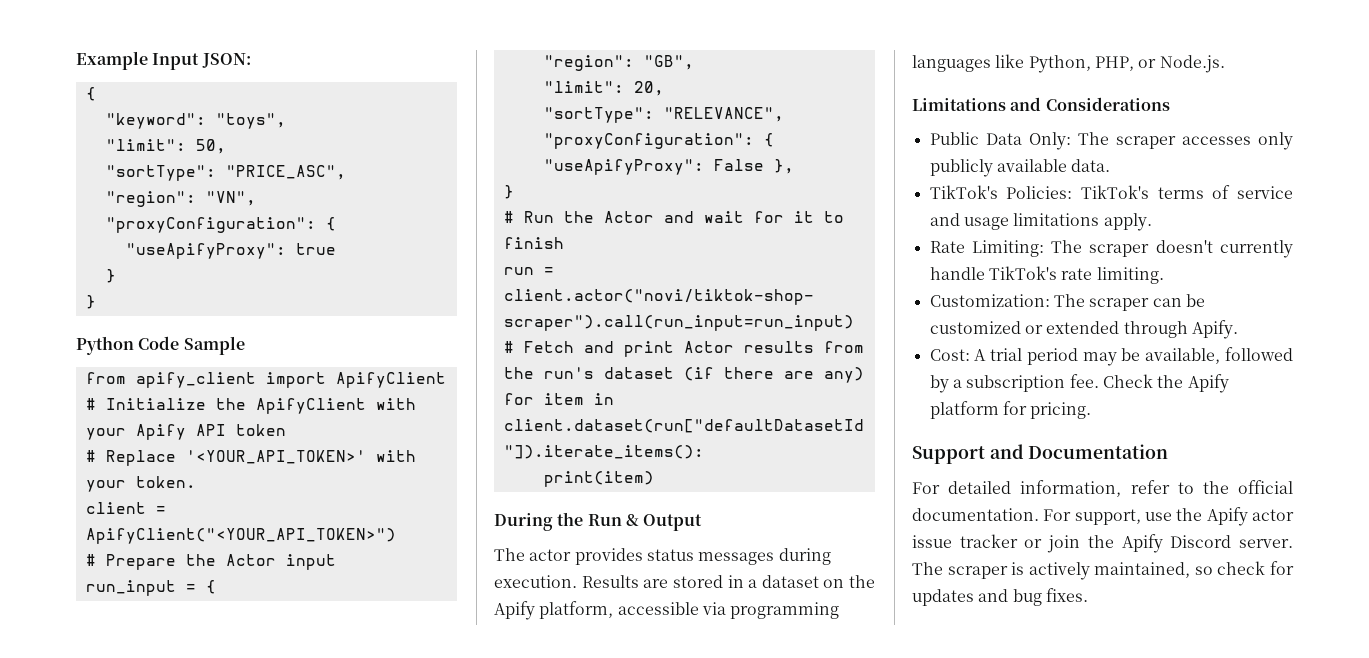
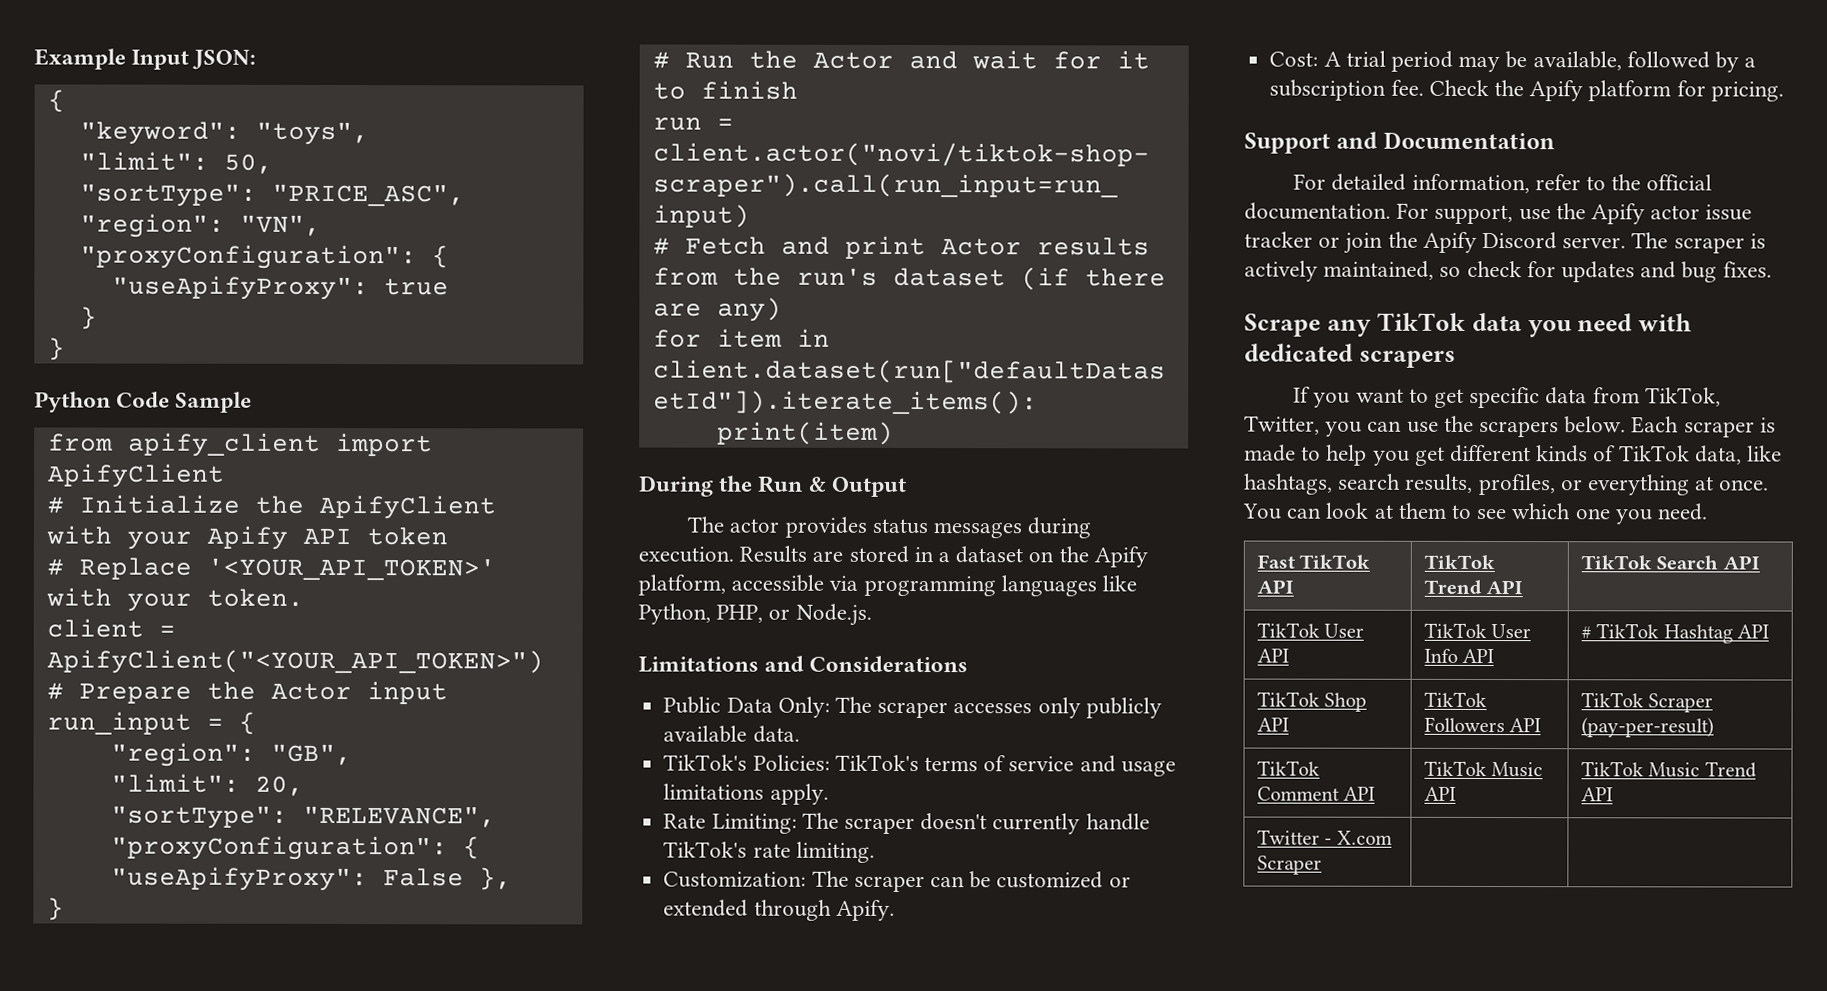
(1088, 595) none -> [1244,312,1693,338] [1244,343,1456,368] [1293,386,1721,409] [1244,415,1776,438] [1244,444,1783,466] [1244,473,1770,496] [1242,502,1708,525] [1256,554,1371,569] [1256,579,1294,594] [1423,554,1495,570] [1423,579,1524,595] [1580,555,1760,570] [1256,622,1365,638] [1256,648,1289,663] [1423,622,1532,639] [1423,648,1495,664] [1580,623,1770,644] [1256,691,1368,712] [1256,717,1289,732] [1423,691,1487,708] [1423,716,1542,733] [1580,692,1714,713] [1580,717,1714,738] [1256,760,1320,776] [1256,786,1376,801] [1423,760,1544,778] [1423,786,1456,801] [1580,761,1757,778] [1580,787,1613,802] [1256,829,1393,845] [1256,855,1322,875] // Scrape any TikTok data you need with dedicated scrapers // If you want to get specific data from TikTok, Twitter, you can use the scrapers below. Each scraper is made to help you get different kinds of TikTok data, like hashtags, search results, profiles, or everything at once. You can look at them to see which one you need. // Fast TikTok API | TikTok Trend API | TikTok Search API // TikTok User API | TikTok User Info API | # TikTok Hashtag API // TikTok Shop API | TikTok Followers API | TikTok Scraper (pay-per-result) // TikTok Comment API | TikTok Music API | TikTok Music Trend API // Twitter - X.com Scraper | |

